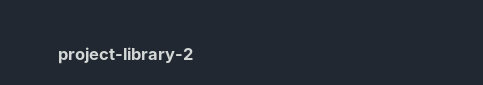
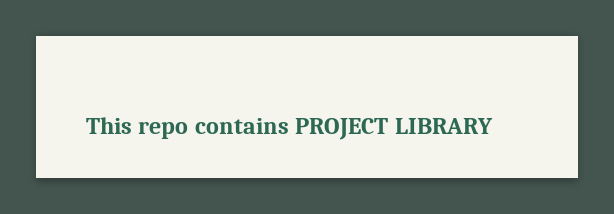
[58,47,193,64] project-library-2 -> [86,117,493,140] This repo contains PROJECT LIBRARY

